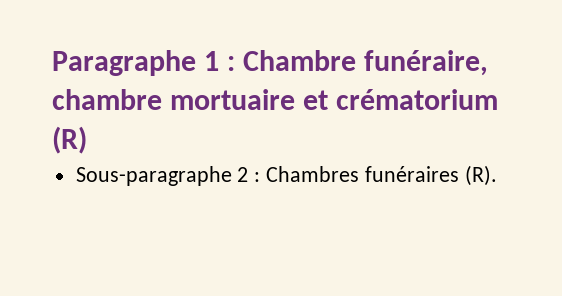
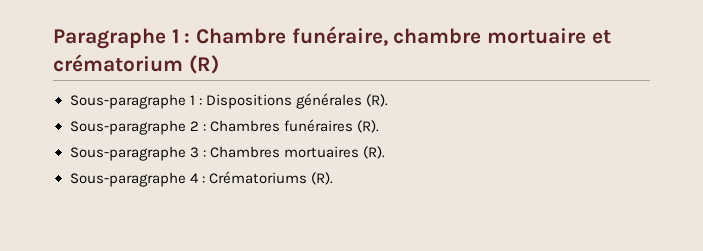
(87, 140) none -> [69,93,388,109] // Sous-paragraphe 1 : Dispositions générales (R).
(497, 175) none -> [69,146,385,161] [69,171,333,187] // Sous-paragraphe 3 : Chambres mortuaires (R). // Sous-paragraphe 4 : Crématoriums (R).

